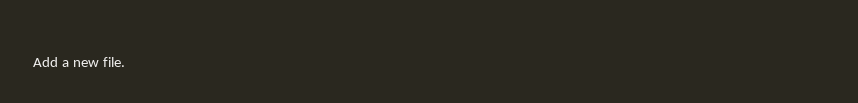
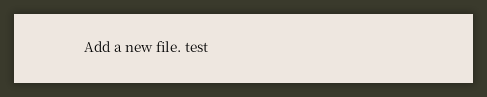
(125, 62) none -> [184,42,208,52] test

